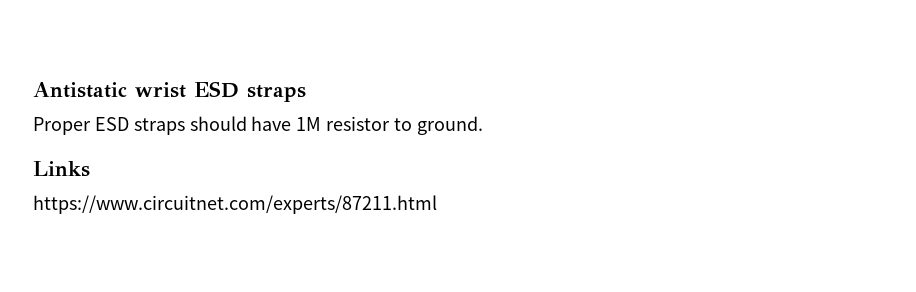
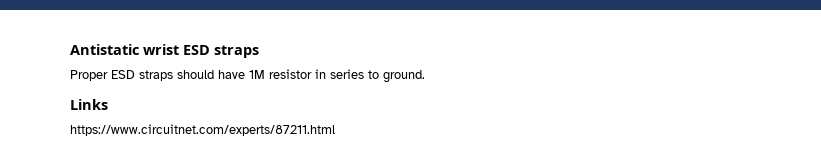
(391, 123) none -> [315,69,364,79] in series

